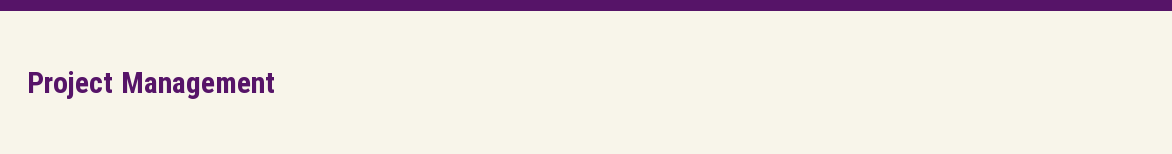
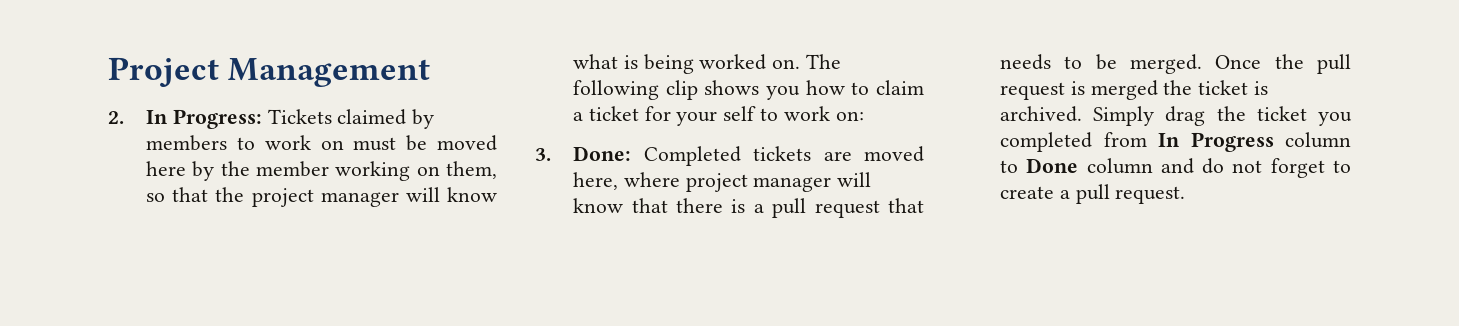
(275, 85) none -> [108,109,435,129] [146,135,498,151] [146,161,497,181] [146,187,497,207] [573,54,842,74] [573,80,924,100] [573,106,864,126] [535,146,924,166] [573,172,872,192] [573,198,924,218] [1000,54,1351,74] [1000,80,1269,100] [1000,106,1352,126] [1000,132,1351,152] [1000,158,1351,178] [1000,184,1186,204] // 2. In Progress: Tickets claimed by members to work on must be moved here by the member working on them, so that the project manager will know what is being worked on. The following clip shows you how to claim a ticket for your self to work on: // 3. Done: Completed tickets are moved here, where project manager will know that there is a pull request that needs to be merged. Once the pull request is merged the ticket is archived. Simply drag the ticket you completed from In Progress column to Done column and do not forget to create a pull request.

